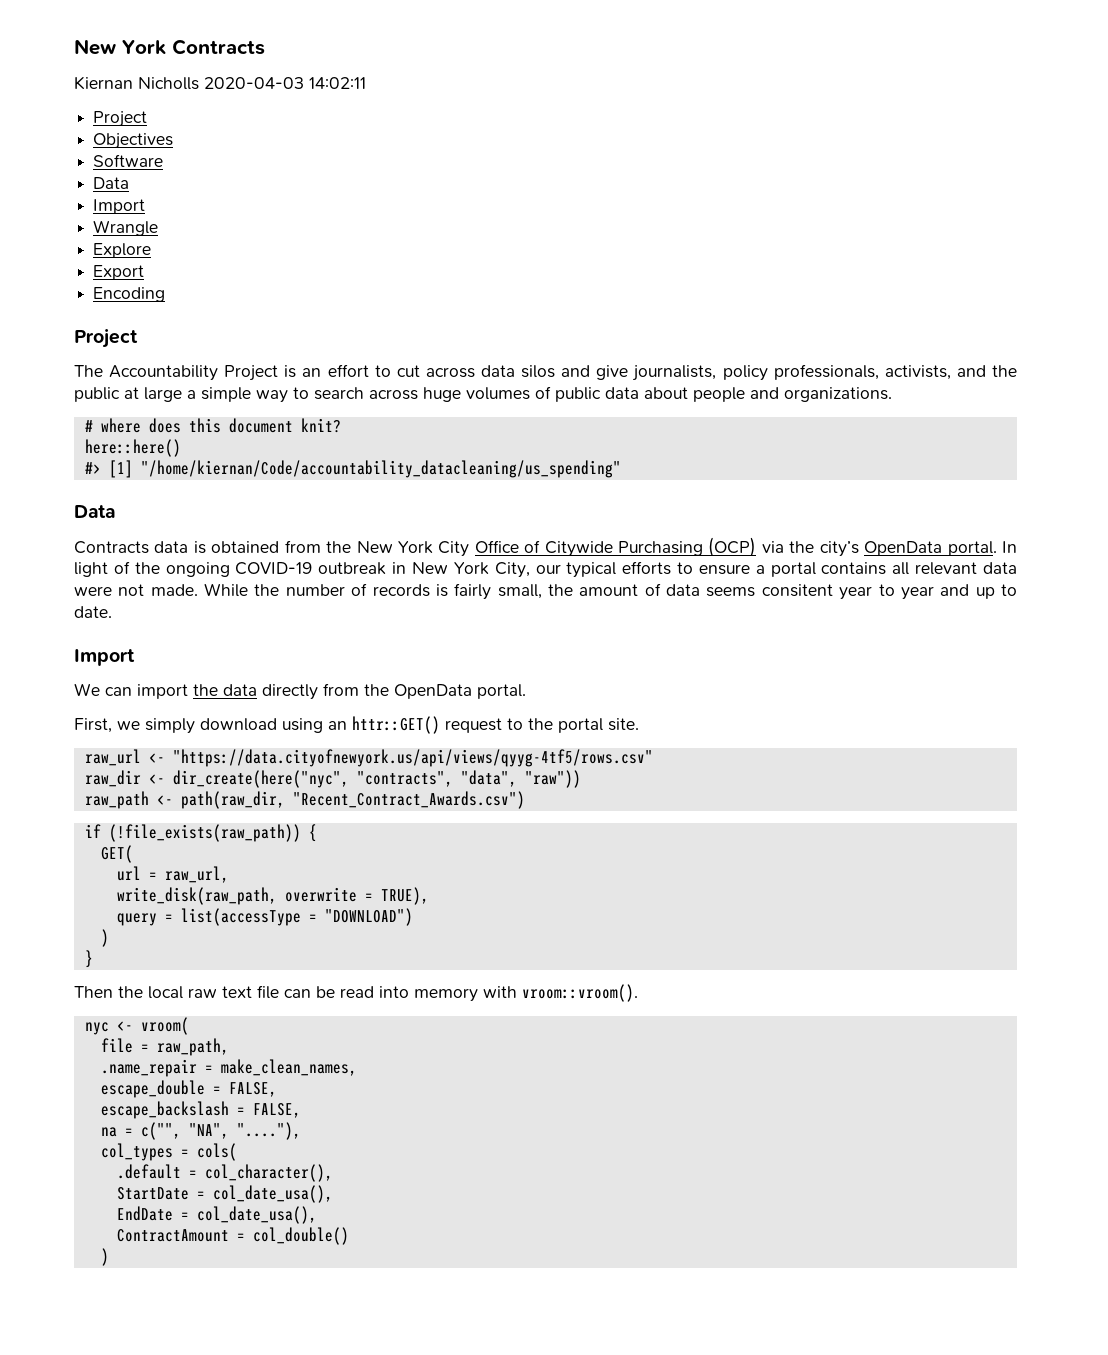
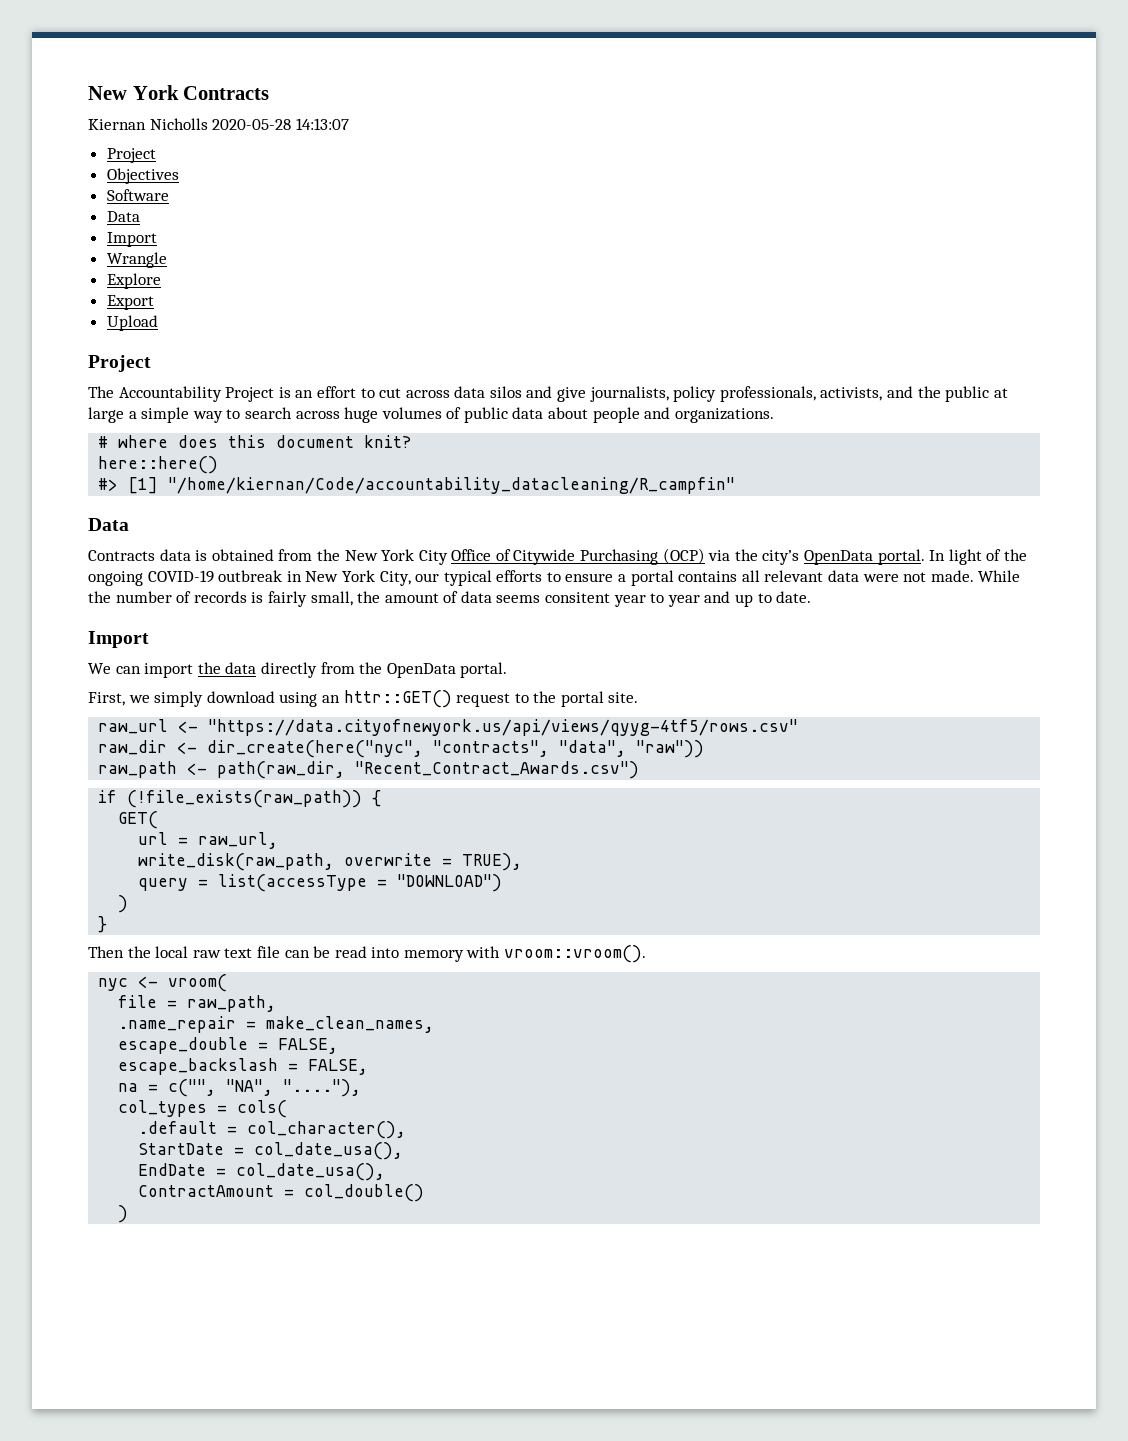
[204,77,366,89] 2020-04-03 14:02:11 -> [212,118,349,130] 2020-05-28 14:13:07
[93,287,166,302] Encoding -> [106,315,158,331] Upload
[140,460,621,478] "/home/kiernan/Code/accountability_datacleaning/us_spending" -> [168,477,736,494] "/home/kiernan/Code/accountability_datacleaning/R_campfin"

